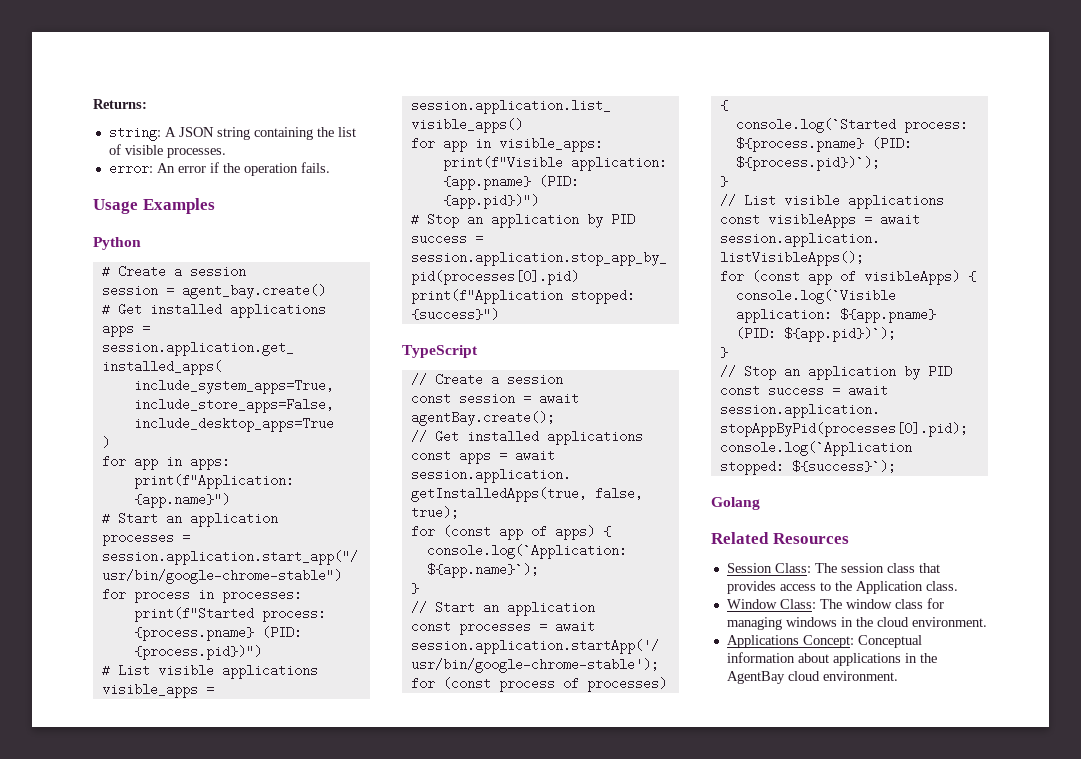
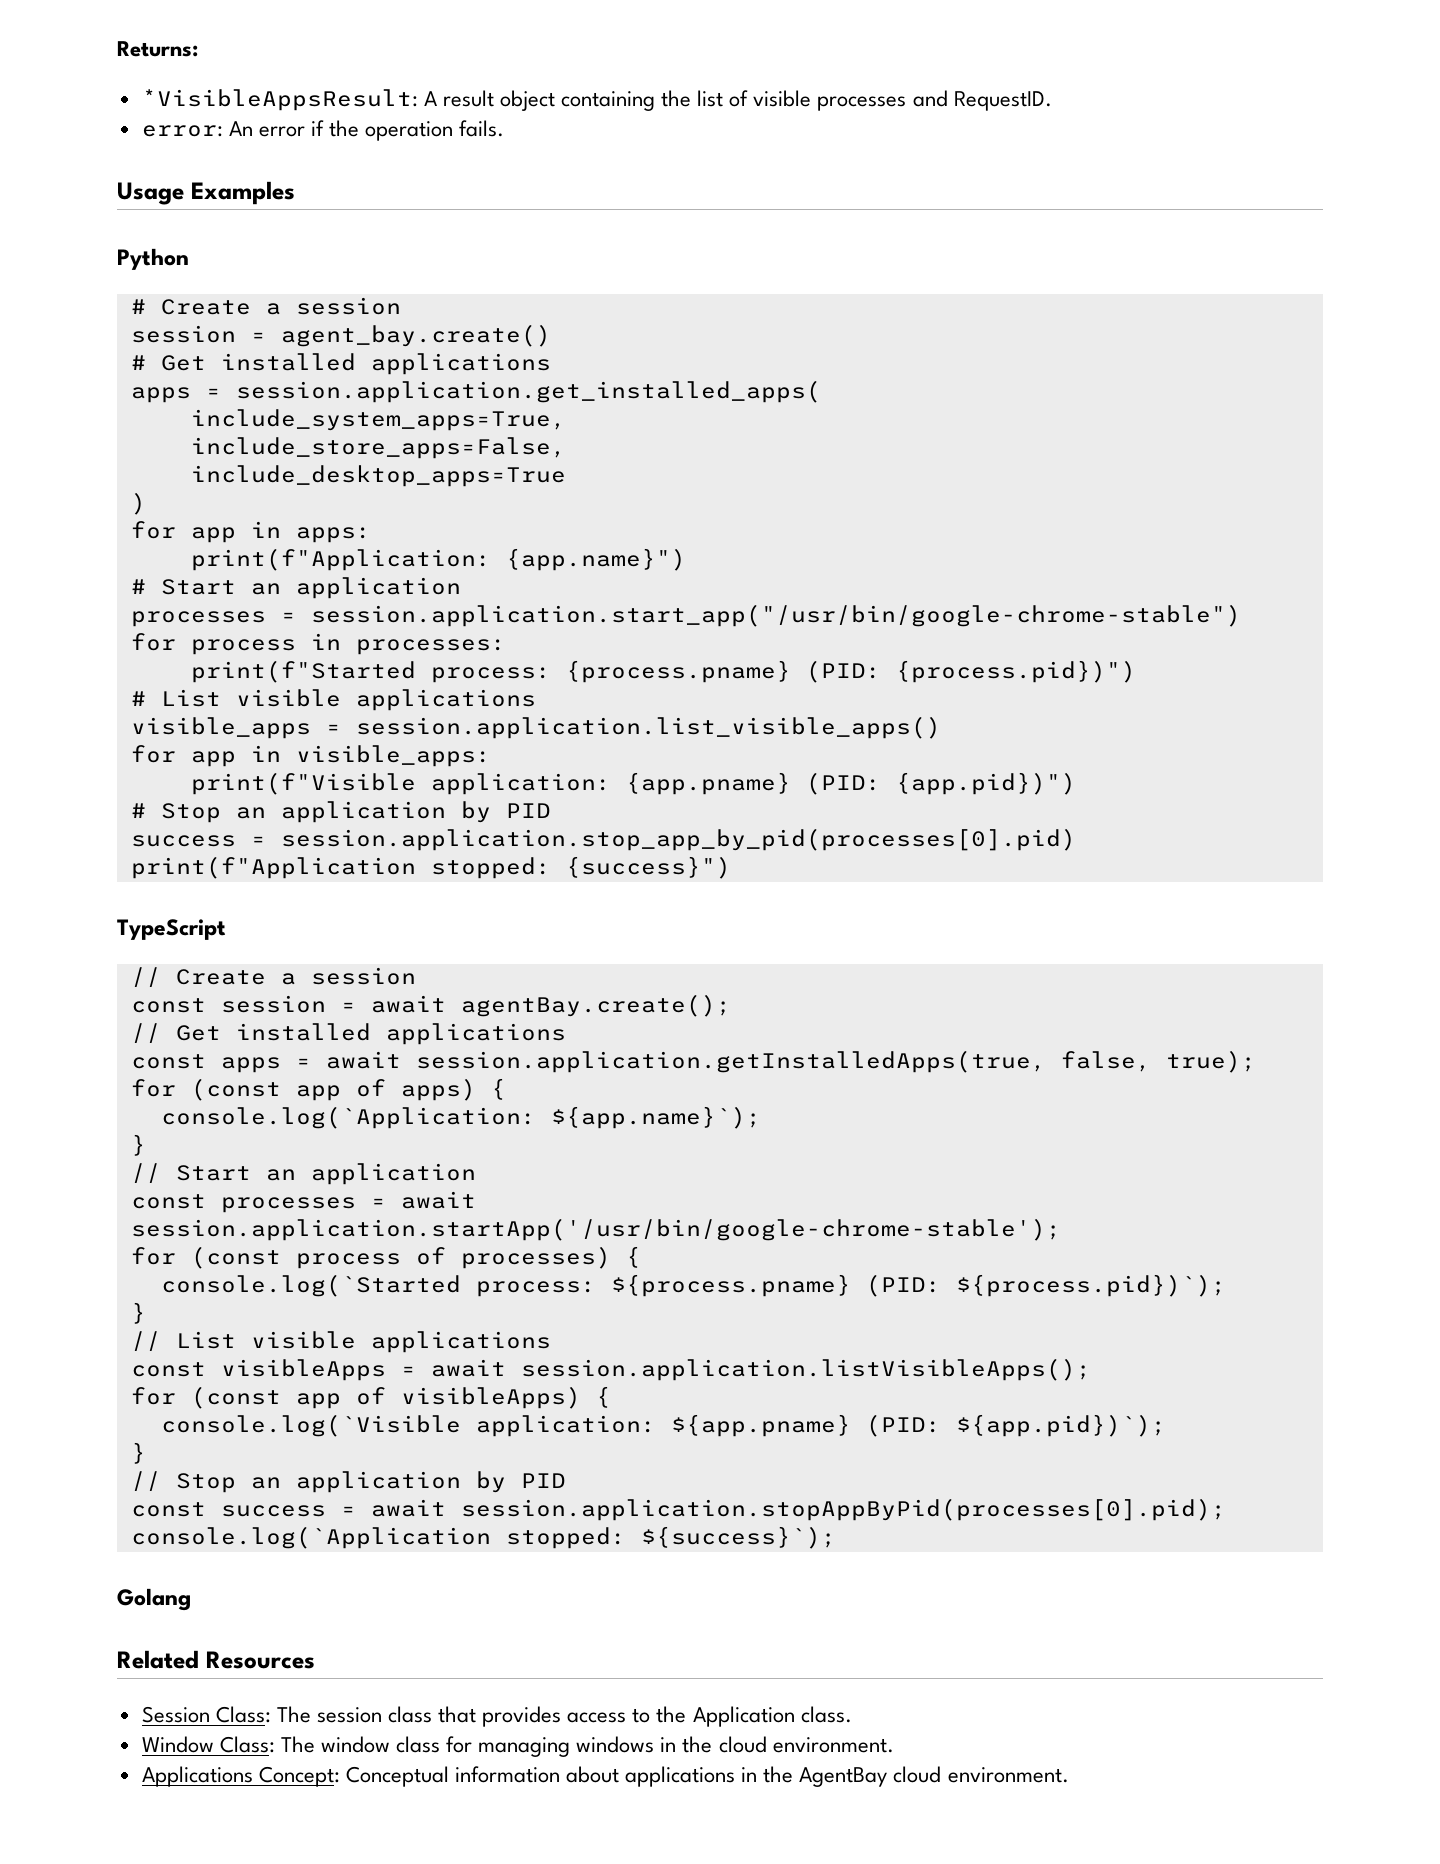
[108,127,250,141] string: A JSON string -> [141,89,555,111] *VisibleAppsResult: A result object
[166,148,226,158] processes. -> [817,90,1052,111] processes and RequestID.

